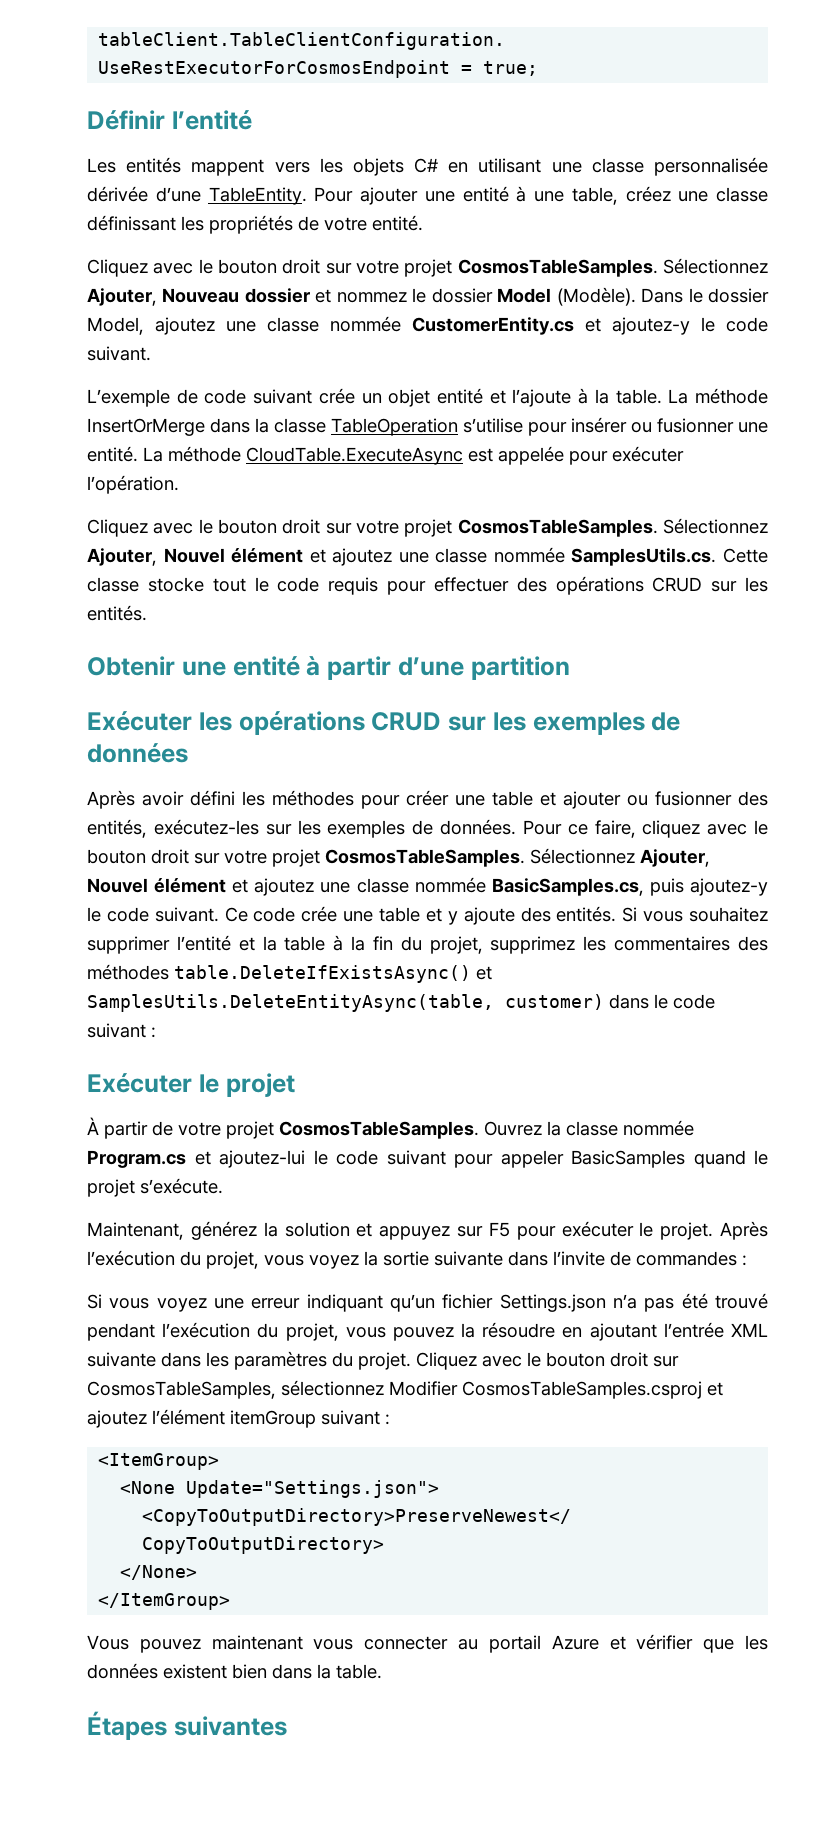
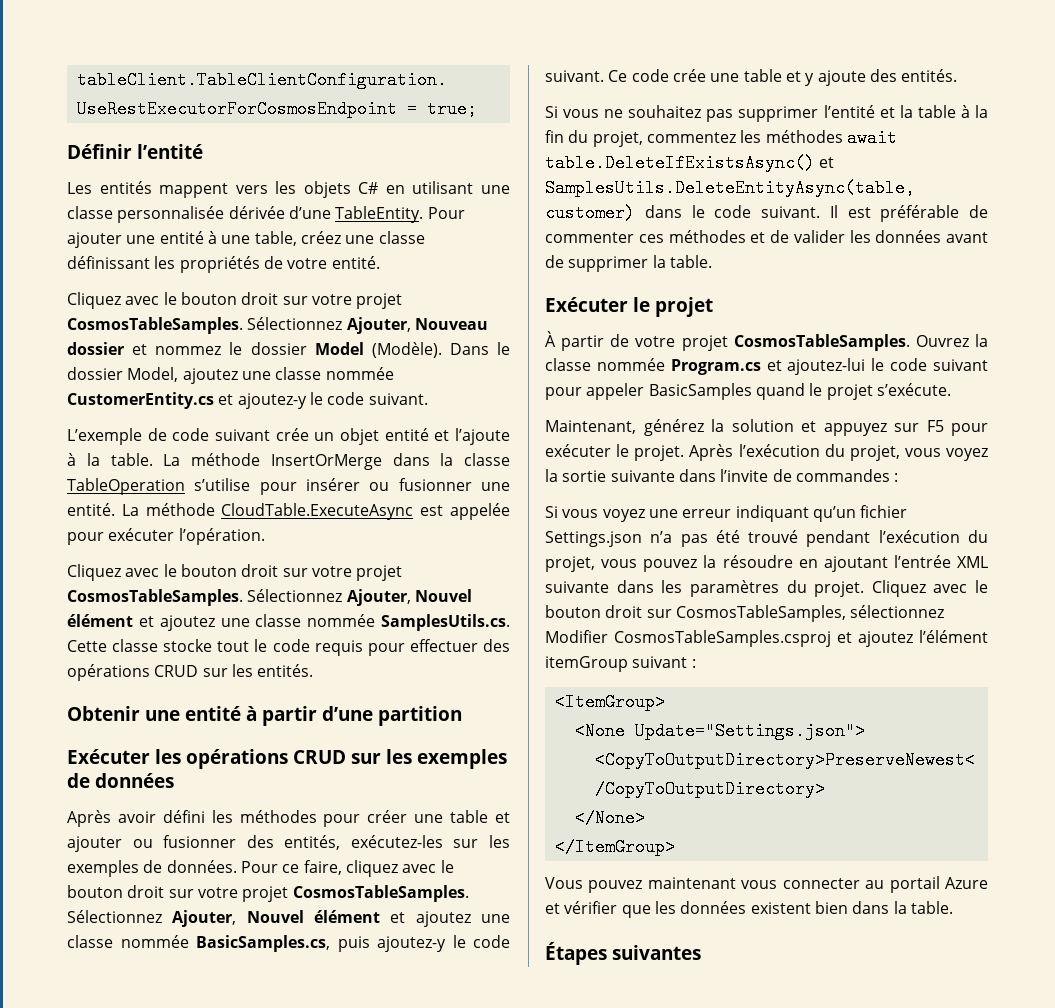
[622,907,769,922] Si vous souhaitez -> [545,105,734,122] // Si vous ne souhaitez pas
[490,936,768,954] [87,964,169,980] supprimez les commentaires des méthodes -> [646,129,897,147] commentez les méthodes await
[87,1023,156,1038] suivant : -> [761,205,988,222] [545,230,988,243] [545,255,712,272] suivant. Il est préférable de commenter ces méthodes et de valider les données avant de supprimer la table.

